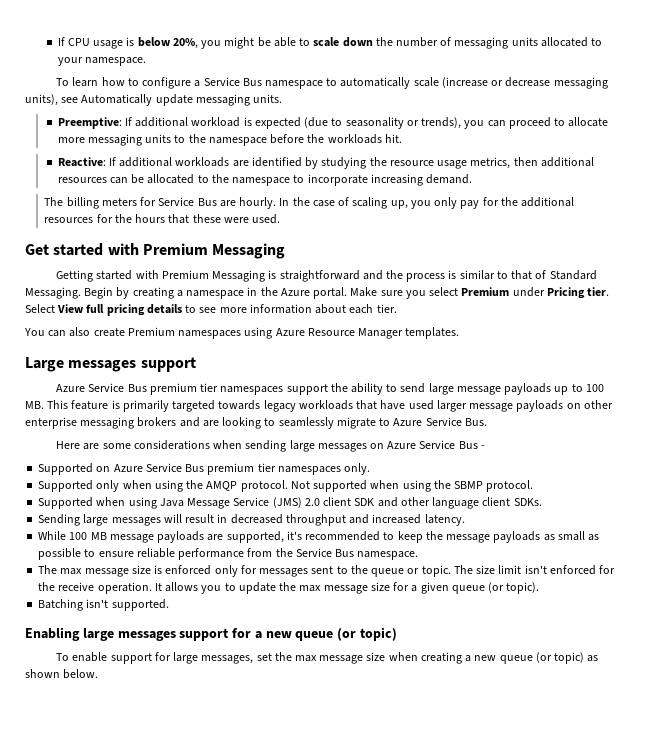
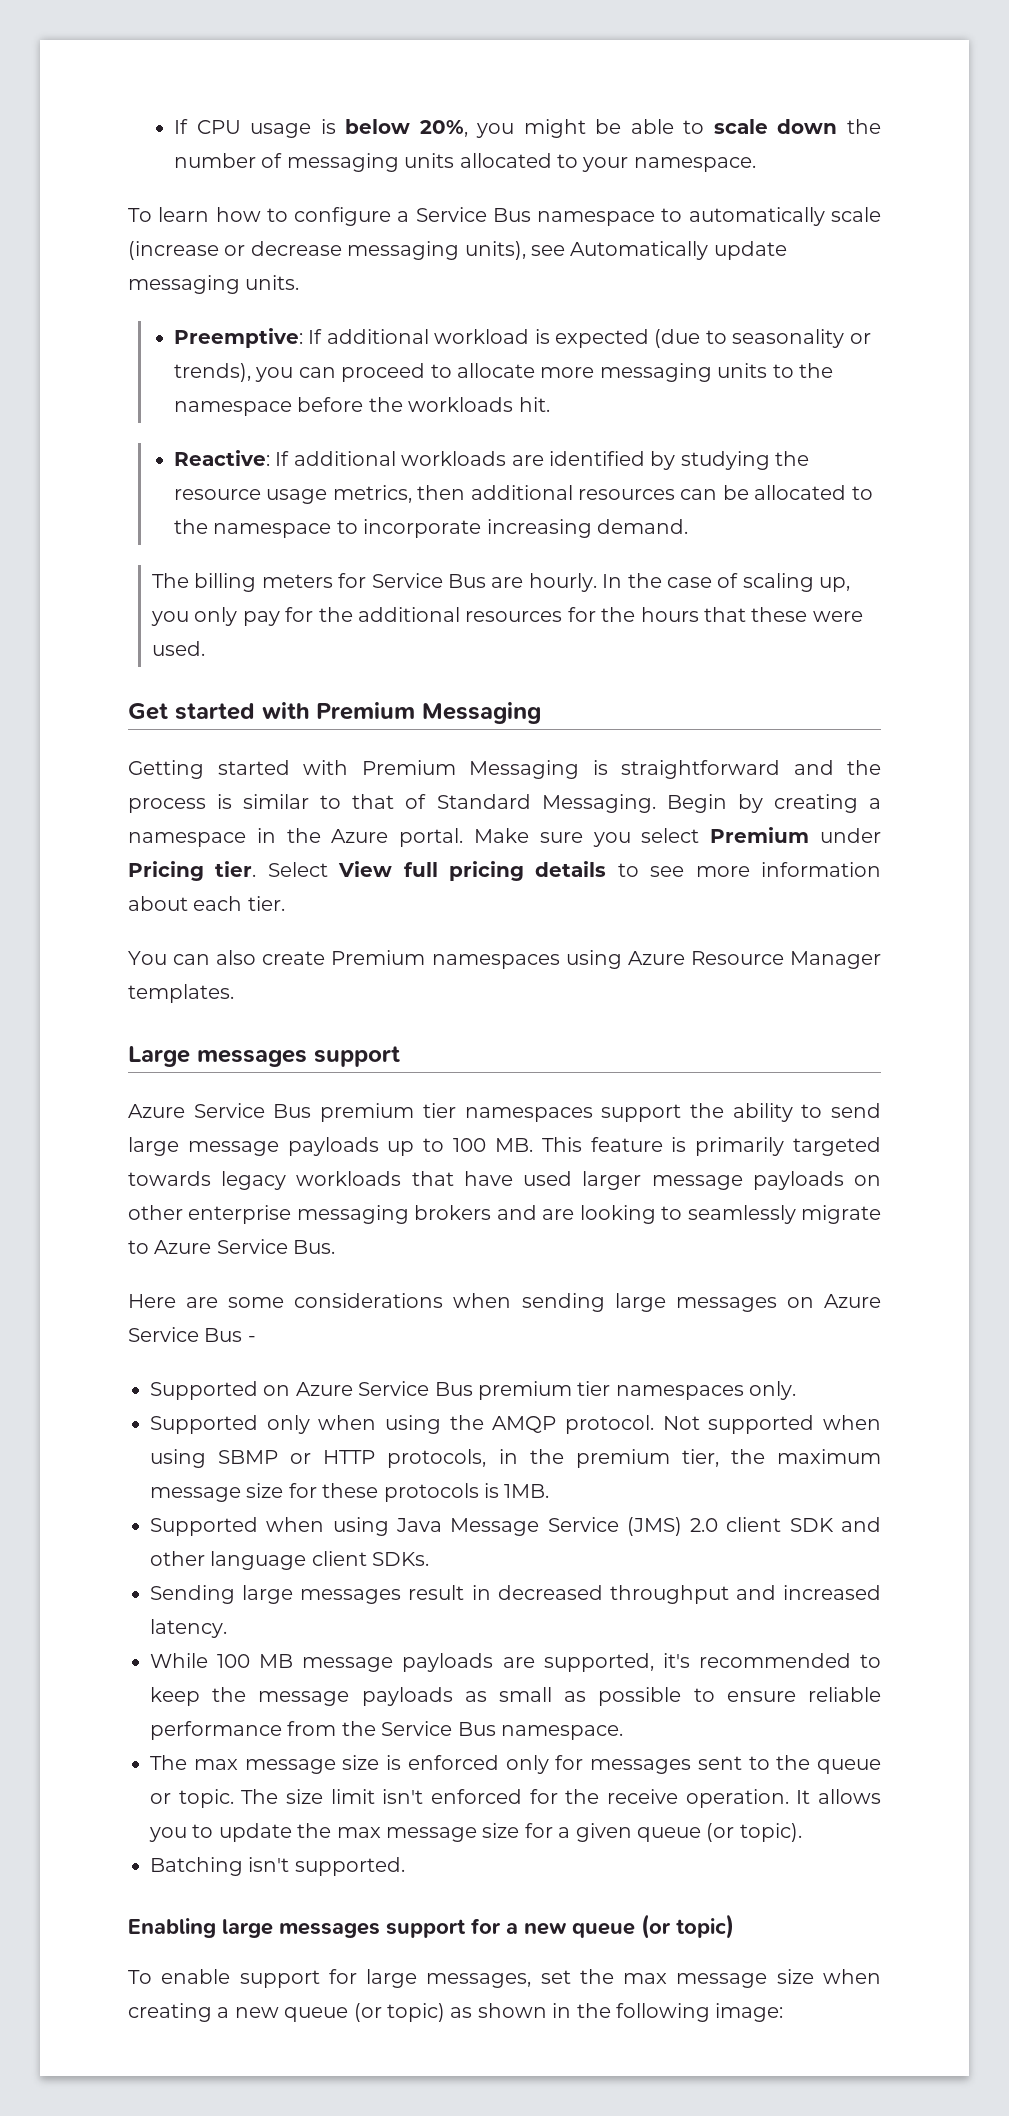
[433,480,534,492] the SBMP protocol. -> [218,1449,882,1468] [150,1483,550,1502] SBMP or HTTP protocols, in the premium tier, the maximum message size for these protocols is 1MB.
[163,514,182,523] will -> (402, 1596) none
[63,669,99,679] below. -> [552,2003,784,2022] in the following image:

